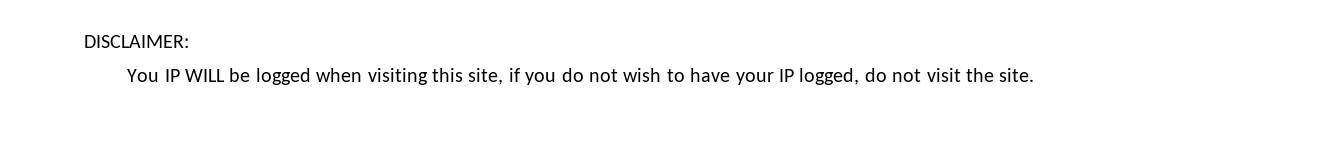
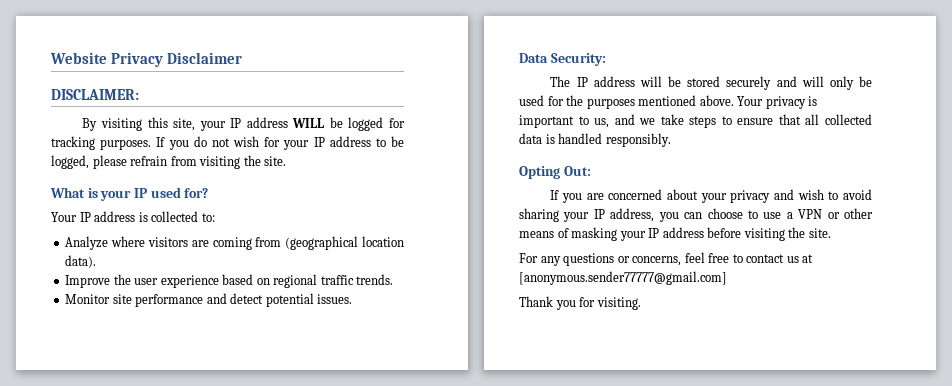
[84,35,189,48] [127,68,1035,85] DISCLAIMER: // You IP WILL be logged when visiting this site, if you do not wish to have your IP logged, do not visit the site. -> [50,52,243,67] [51,89,139,100] [82,117,405,131] [51,136,404,150] [51,155,287,169] [50,187,209,201] [51,211,215,222] [65,236,404,250] [65,255,97,268] [65,274,394,288] [65,293,353,307] [519,53,606,66] [550,76,872,90] [519,95,818,109] [519,114,872,128] [519,133,671,147] [519,166,591,179] [550,189,872,203] [519,208,873,222] [519,227,831,241] [519,252,814,266] [519,271,727,285] [519,296,641,310] Website Privacy Disclaimer // DISCLAIMER: // By visiting this site, your IP address WILL be logged for tracking purposes. If you do not wish for your IP address to be logged, please refrain from visiting the site. // What is your IP used for? // Your IP address is collected to: // Analyze where visitors are coming from (geographical location data). // Improve the user experience based on regional traffic trends. // Monitor site performance and detect potential issues. // Data Security: // The IP address will be stored securely and will only be used for the purposes mentioned above. Your privacy is important to us, and we take steps to ensure that all collected data is handled responsibly. // Opting Out: // If you are concerned about your privacy and wish to avoid sharing your IP address, you can choose to use a VPN or other means of masking your IP address before visiting the site. // For any questions or concerns, feel free to contact us at [anonymous.sender77777@gmail.com] // Thank you for visiting.

